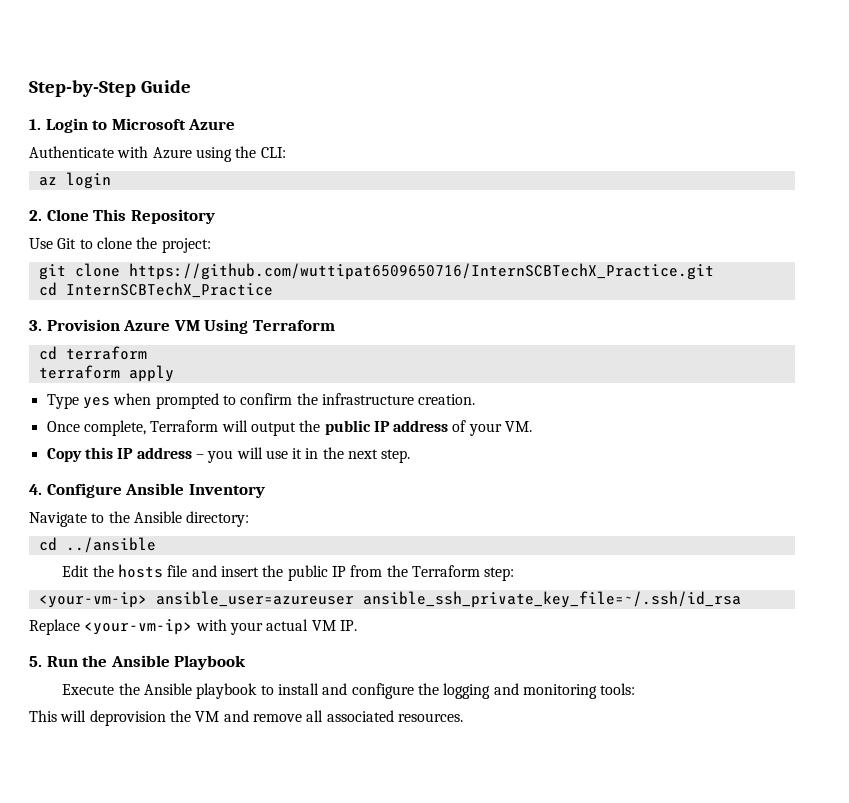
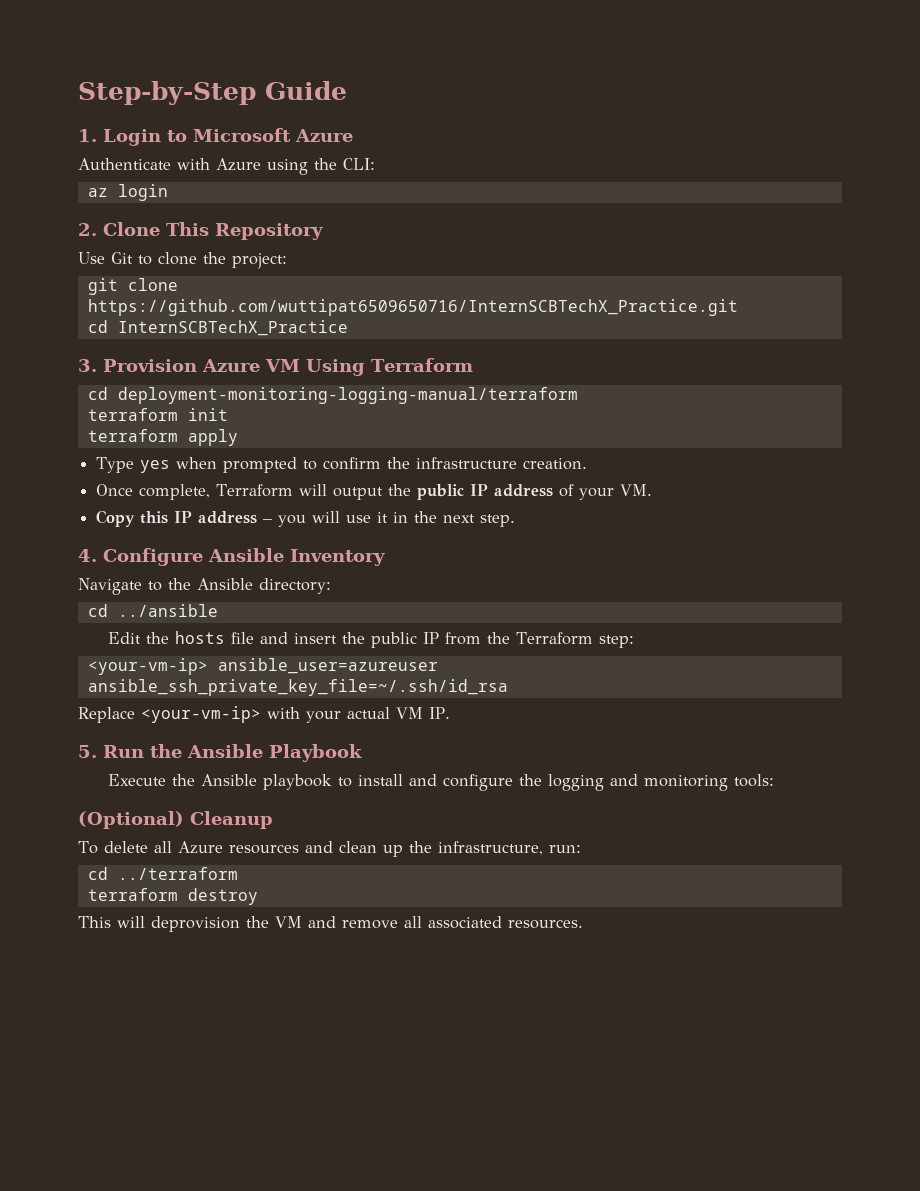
[65,346,147,360] terraform -> [117,387,578,404] [87,408,228,421] deployment-monitoring-logging-manual/terraform // terraform init
(636, 689) none -> [78,811,273,829] [78,841,581,857] [87,867,238,880] [87,888,258,905] // (Optional) Cleanup // To delete all Azure resources and clean up the infrastructure, run: // cd ../terraform // terraform destroy

